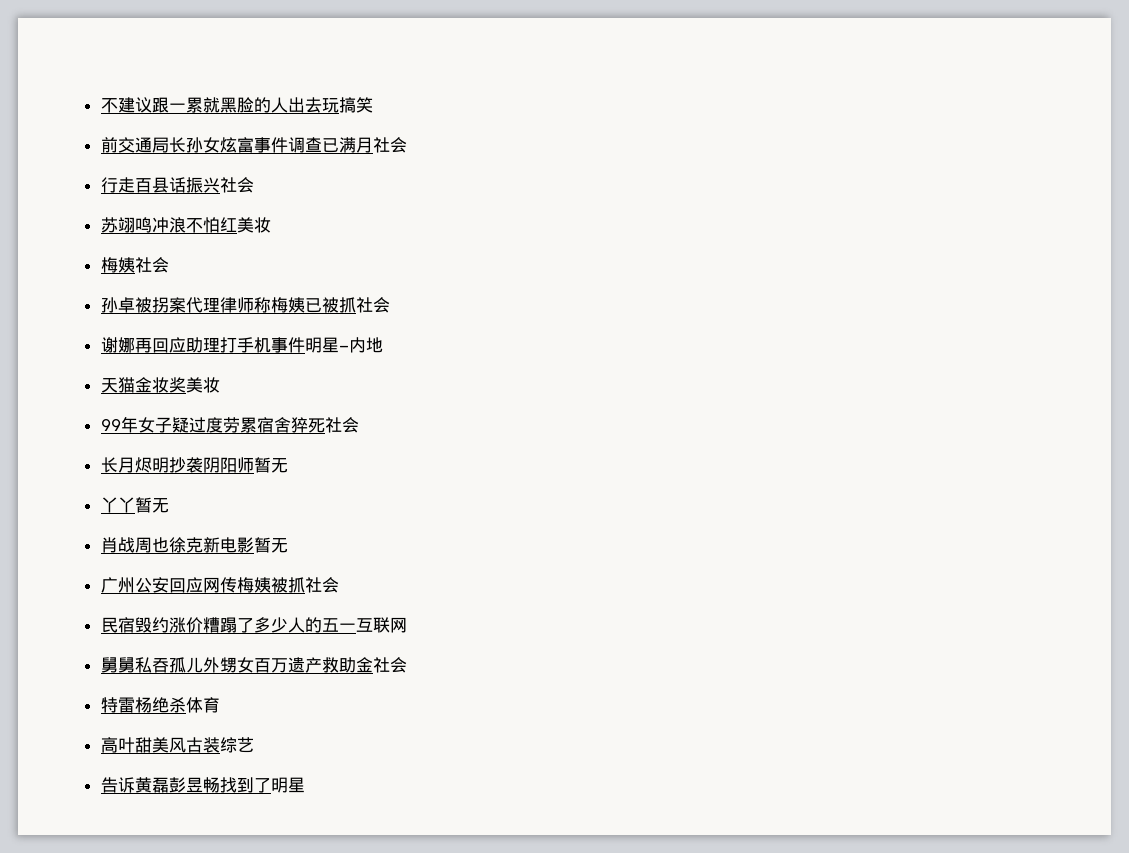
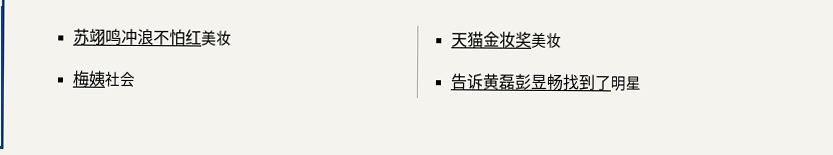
[100,97,373,113] [100,137,407,153] [100,177,254,193] 不建议跟一累就黑脸的人出去玩搞笑 // 前交通局长孙女炫富事件调查已满月社会 // 行走百县话振兴社会 // -> (72, 37) none
[100,297,390,313] [100,337,383,353] [100,377,220,393] [100,416,359,433] [100,457,288,473] [100,497,169,513] [100,537,288,553] [100,577,339,593] [100,617,407,633] [100,657,407,673] [100,697,220,713] [100,737,254,753] 孙卓被拐案代理律师称梅姨已被抓社会 // 谢娜再回应助理打手机事件明星-内地 // 天猫金妆奖美妆 // 99年女子疑过度劳累宿舍猝死社会 // 长月烬明抄袭阴阳师暂无 // 丫丫暂无 // 肖战周也徐克新电影暂无 // 广州公安回应网传梅姨被抓社会 // 民宿毁约涨价糟蹋了多少人的五一互联网 // 舅舅私吞孤儿外甥女百万遗产救助金社会 // 特雷杨绝杀体育 // 高叶甜美风古装综艺 -> [450,31,562,49] 天猫金妆奖美妆

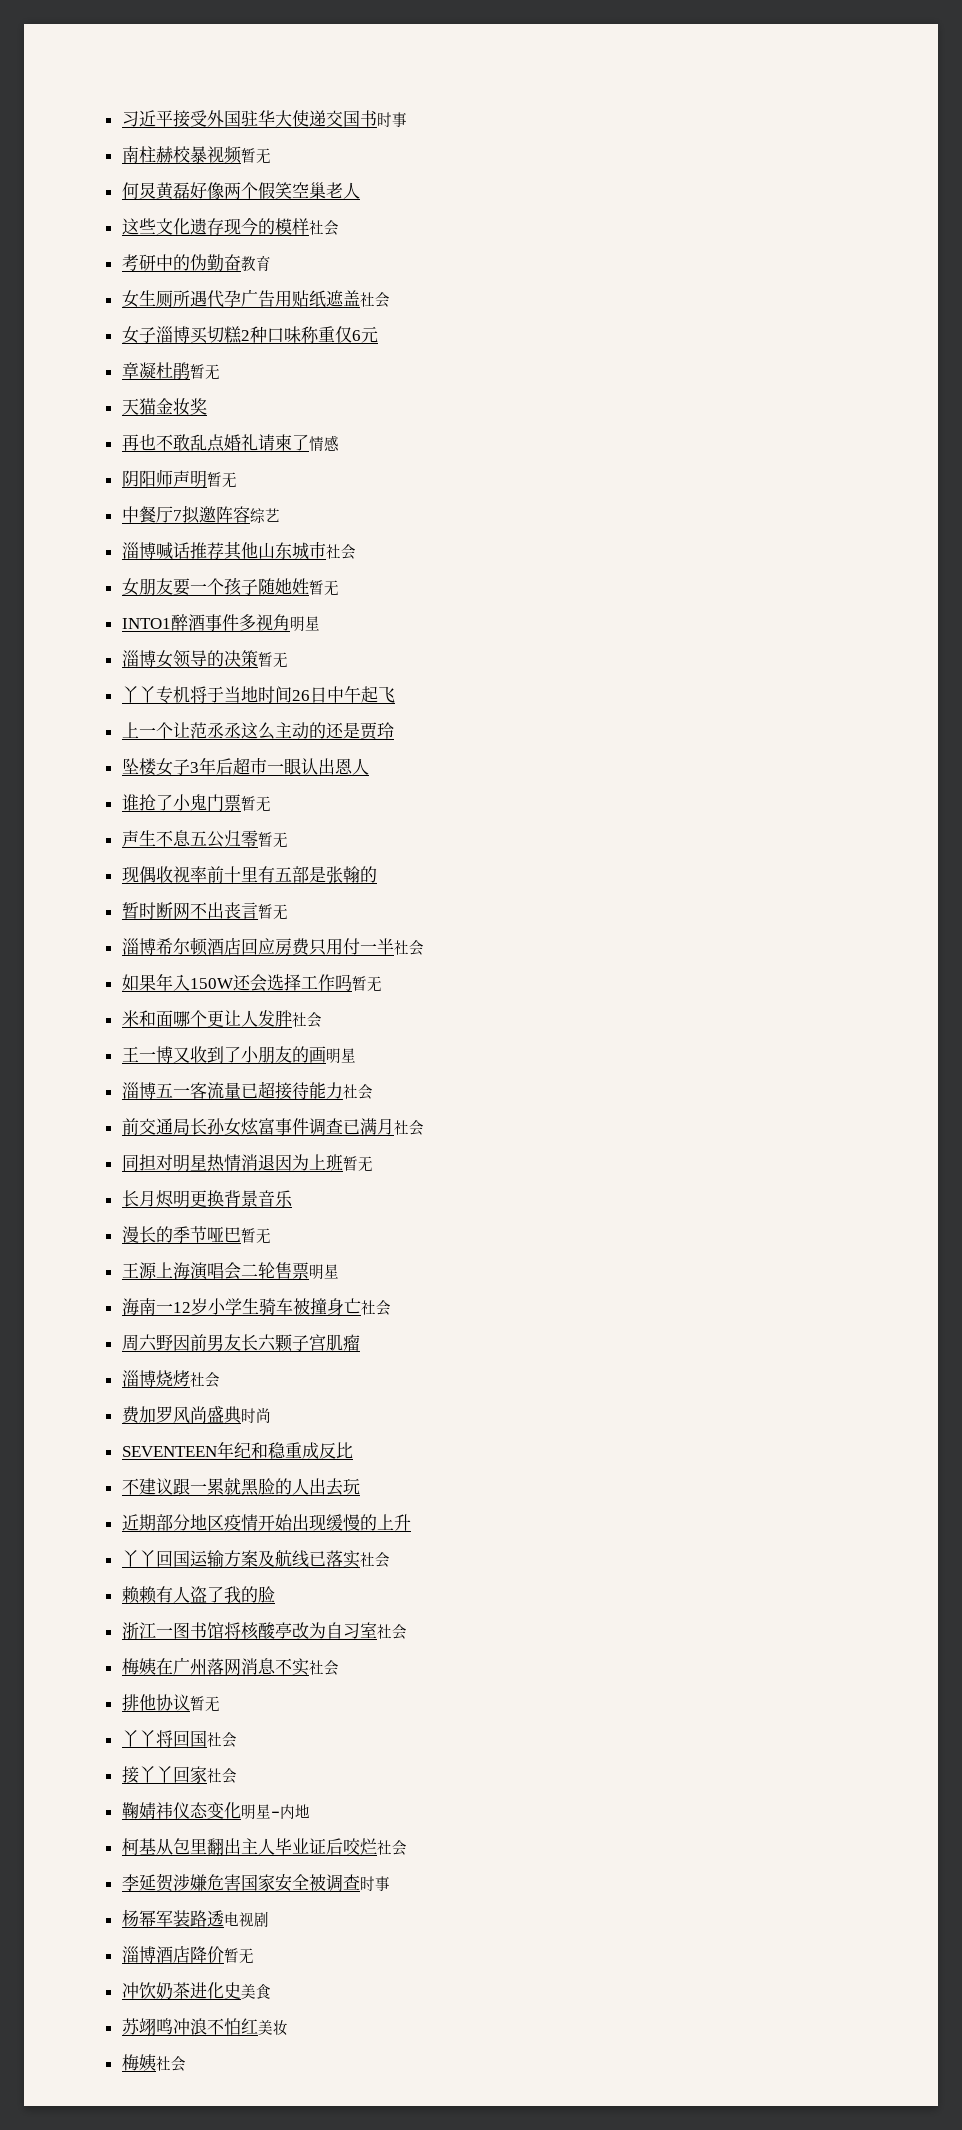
(72, 37) none -> [121,110,407,128] [121,146,271,164] [121,182,360,200] [121,217,339,236] [121,254,271,272] [121,289,390,308] [121,326,378,344] [121,362,220,380] [121,398,207,416] [121,434,339,452] [121,469,237,488] [121,505,280,524] [121,541,356,560] [121,578,339,596] [121,614,320,632] [121,650,288,668] [121,686,395,704] [121,722,394,740] [121,757,369,776] [121,794,271,812] [121,830,288,848] [121,866,377,883] [121,902,288,920] [121,937,424,956] [121,973,382,992] [121,1010,322,1028] [121,1046,356,1064] [121,1081,373,1100] [121,1118,424,1136] [121,1154,373,1172] [121,1190,293,1208] [121,1226,271,1244] [121,1262,339,1280] [121,1298,391,1316] [121,1334,360,1352] [121,1370,220,1388] [121,1406,271,1424] [121,1441,353,1459] [121,1477,360,1496] [121,1514,411,1531] [121,1550,390,1568] [121,1586,275,1604] [121,1622,407,1640] [121,1657,339,1676] [121,1694,220,1712] [121,1730,237,1748] [121,1766,237,1784] [121,1802,310,1820] [121,1838,407,1856] [121,1873,390,1892] [121,1909,269,1927] [121,1946,254,1964] [121,1982,271,2000] 习近平接受外国驻华大使递交国书时事 // 南柱赫校暴视频暂无 // 何炅黄磊好像两个假笑空巢老人 // 这些文化遗存现今的模样社会 // 考研中的伪勤奋教育 // 女生厕所遇代孕广告用贴纸遮盖社会 // 女子淄博买切糕2种口味称重仅6元 // 章凝杜鹃暂无 // 天猫金妆奖 // 再也不敢乱点婚礼请柬了情感 // 阴阳师声明暂无 // 中餐厅7拟邀阵容综艺 // 淄博喊话推荐其他山东城市社会 // 女朋友要一个孩子随她姓暂无 // INTO1醉酒事件多视角明星 // 淄博女领导的决策暂无 // 丫丫专机将于当地时间26日中午起飞 // 上一个让范丞丞这么主动的还是贾玲 // 坠楼女子3年后超市一眼认出恩人 // 谁抢了小鬼门票暂无 // 声生不息五公归零暂无 // 现偶收视率前十里有五部是张翰的 // 暂时断网不出丧言暂无 // 淄博希尔顿酒店回应房费只用付一半社会 // 如果年入150W还会选择工作吗暂无 // 米和面哪个更让人发胖社会 // 王一博又收到了小朋友的画明星 // 淄博五一客流量已超接待能力社会 // 前交通局长孙女炫富事件调查已满月社会 // 同担对明星热情消退因为上班暂无 // 长月烬明更换背景音乐 // 漫长的季节哑巴暂无 // 王源上海演唱会二轮售票明星 // 海南一12岁小学生骑车被撞身亡社会 // 周六野因前男友长六颗子宫肌瘤 // 淄博烧烤社会 // 费加罗风尚盛典时尚 // SEVENTEEN年纪和稳重成反比 // 不建议跟一累就黑脸的人出去玩 // 近期部分地区疫情开始出现缓慢的上升 // 丫丫回国运输方案及航线已落实社会 // 赖赖有人盗了我的脸 // 浙江一图书馆将核酸亭改为自习室社会 // 梅姨在广州落网消息不实社会 // 排他协议暂无 // 丫丫将回国社会 // 接丫丫回家社会 // 鞠婧祎仪态变化明星-内地 // 柯基从包里翻出主人毕业证后咬烂社会 // 李延贺涉嫌危害国家安全被调查时事 // 杨幂军装路透电视剧 // 淄博酒店降价暂无 // 冲饮奶茶进化史美食 //
[450,31,562,49] [449,73,642,92] // 天猫金妆奖美妆 // 告诉黄磊彭昱畅找到了明星 -> (186, 2064) none

